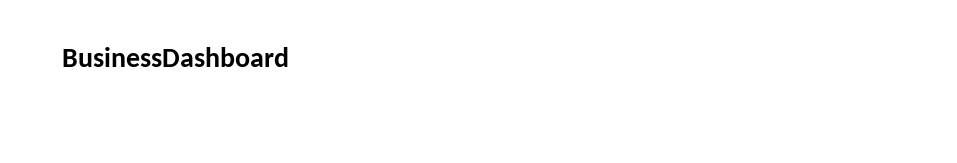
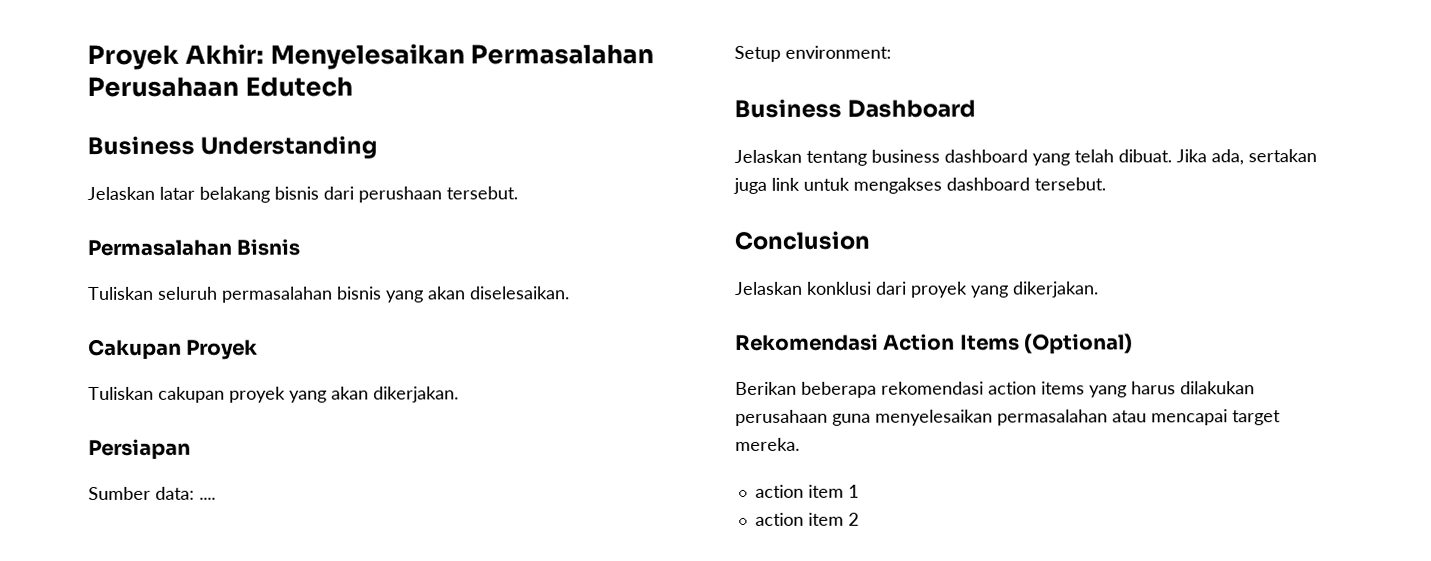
[62,47,289,67] BusinessDashboard -> [87,43,655,70] [87,76,353,97] [87,135,378,159] [87,186,518,203] [87,238,301,256] [88,286,570,303] [88,338,259,360] [88,386,459,403] [88,438,191,460] [88,486,216,500] [734,45,892,62] [734,98,977,118] [734,149,1317,166] [733,177,1106,194] [734,230,870,250] [735,281,1099,298] [735,333,1134,355] [735,381,1255,398] [735,409,1281,426] [735,437,800,451] [754,484,859,498] [754,512,859,526] Proyek Akhir: Menyelesaikan Permasalahan Perusahaan Edutech // Business Understanding // Jelaskan latar belakang bisnis dari perushaan tersebut. // Permasalahan Bisnis // Tuliskan seluruh permasalahan bisnis yang akan diselesaikan. // Cakupan Proyek // Tuliskan cakupan proyek yang akan dikerjakan. // Persiapan // Sumber data: .... // Setup environment: // Business Dashboard // Jelaskan tentang business dashboard yang telah dibuat. Jika ada, sertakan juga link untuk mengakses dashboard tersebut. // Conclusion // Jelaskan konklusi dari proyek yang dikerjakan. // Rekomendasi Action Items (Optional) // Berikan beberapa rekomendasi action items yang harus dilakukan perusahaan guna menyelesaikan permasalahan atau mencapai target mereka. // action item 1 // action item 2

